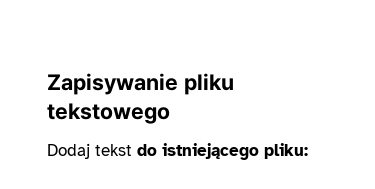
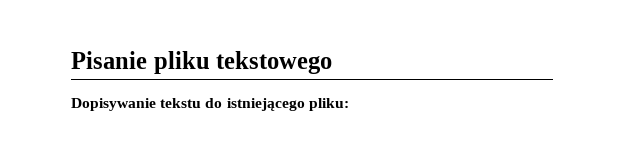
[47,73,178,95] Zapisywanie -> [71,51,147,69] Pisanie
[47,143,132,159] Dodaj tekst -> [71,98,202,111] Dopisywanie tekstu

